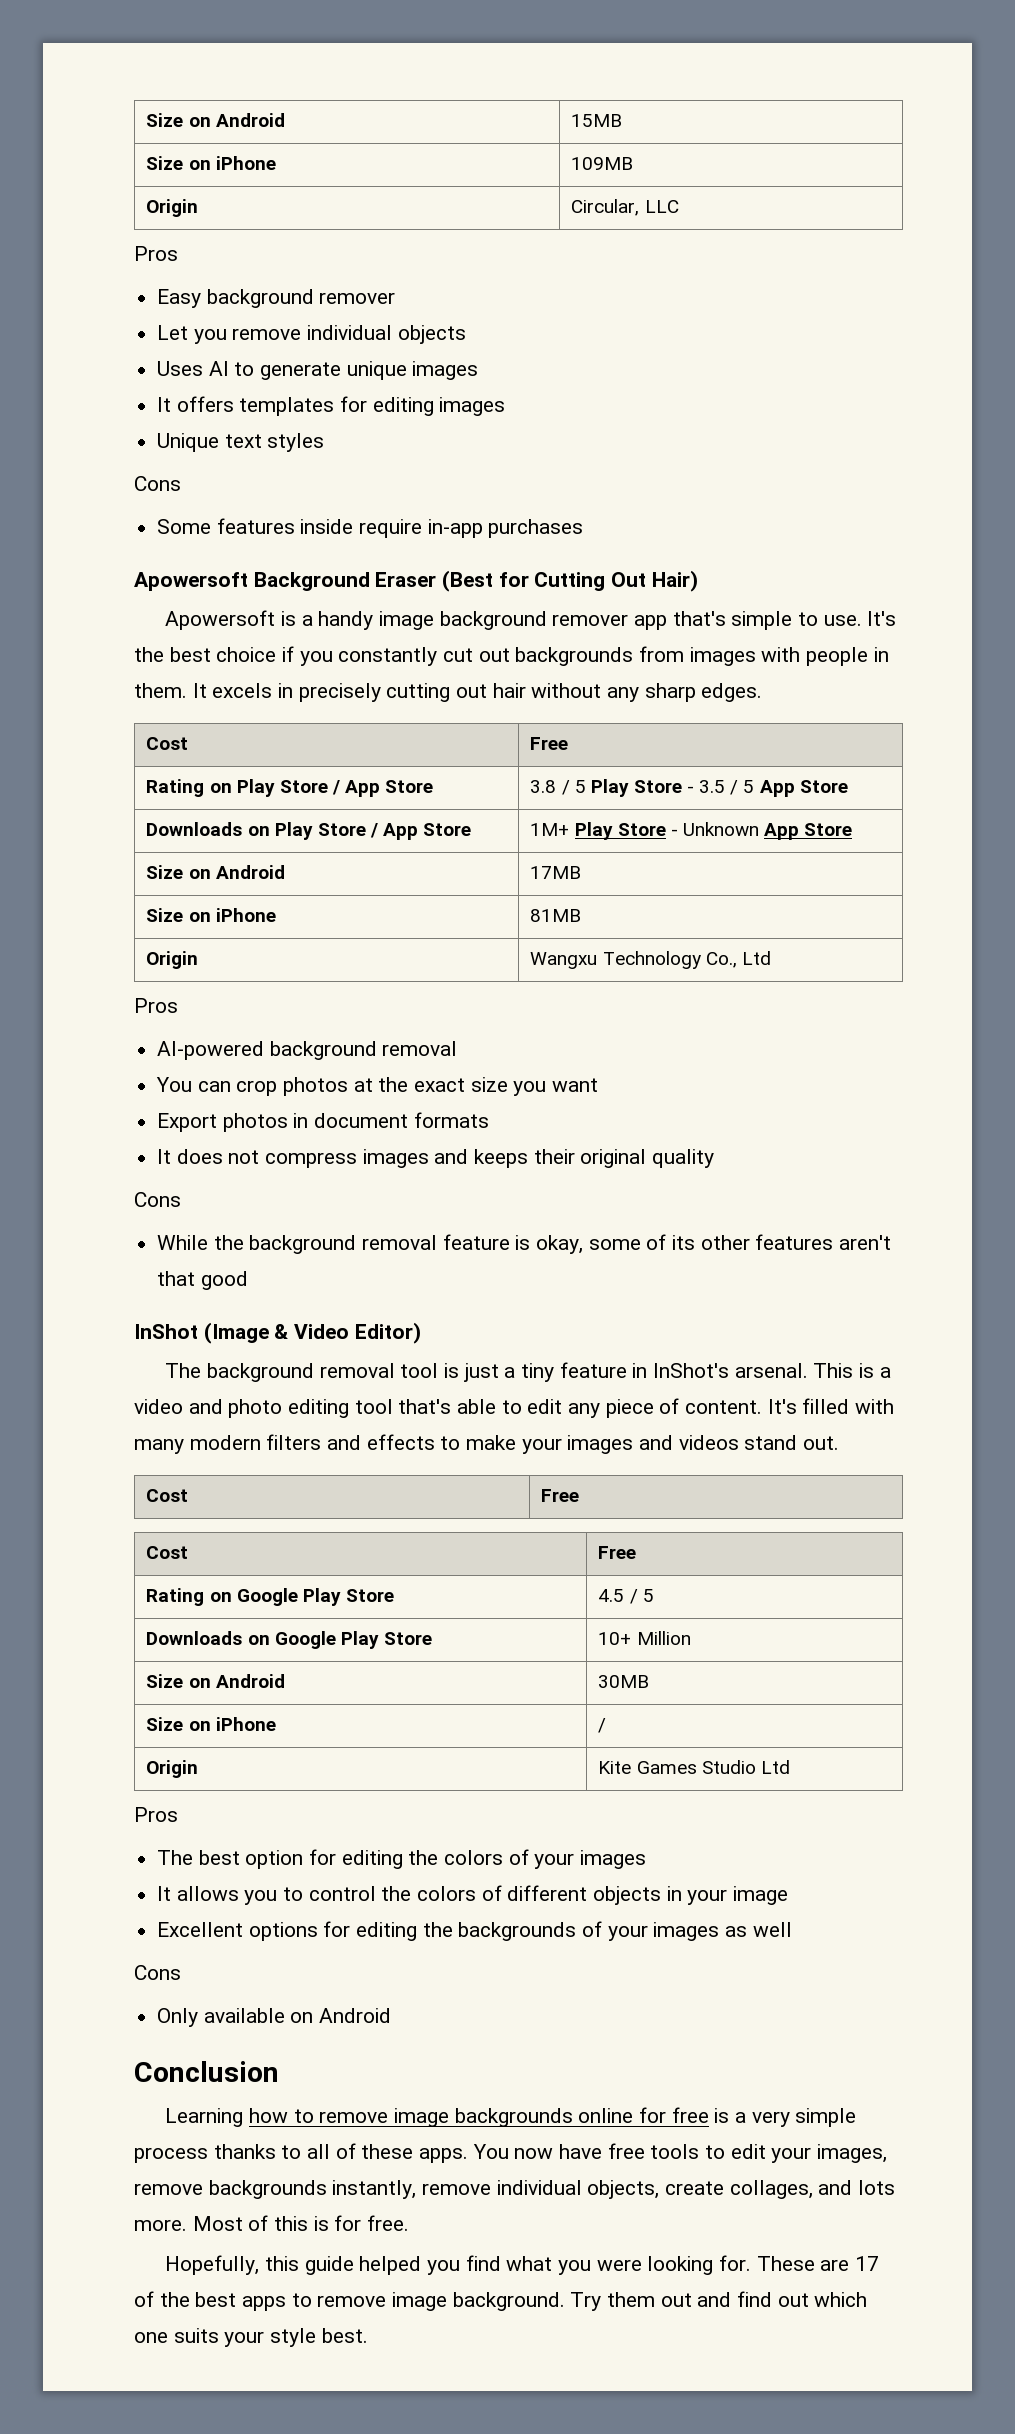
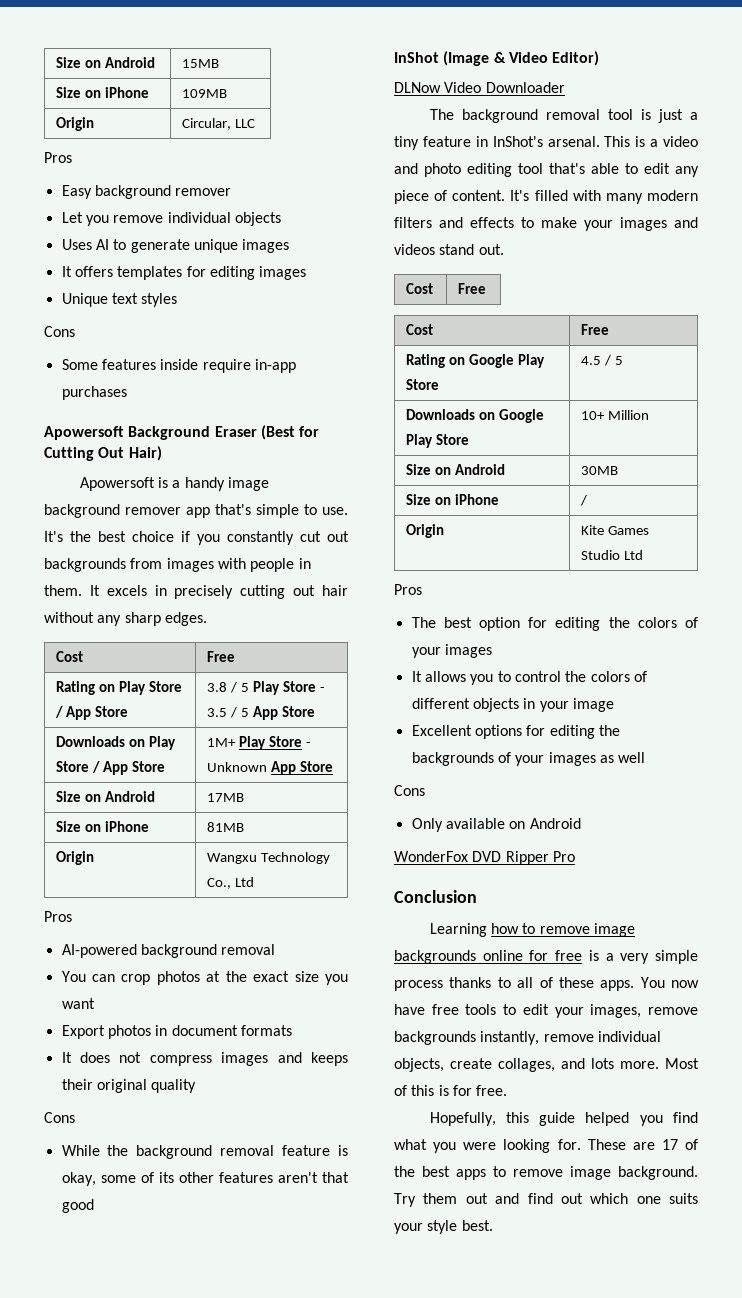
(421, 1333) none -> [394,82,565,93] // DLNow Video Downloader
(392, 2015) none -> [394,851,575,865] // WonderFox DVD Ripper Pro

